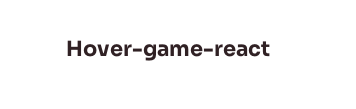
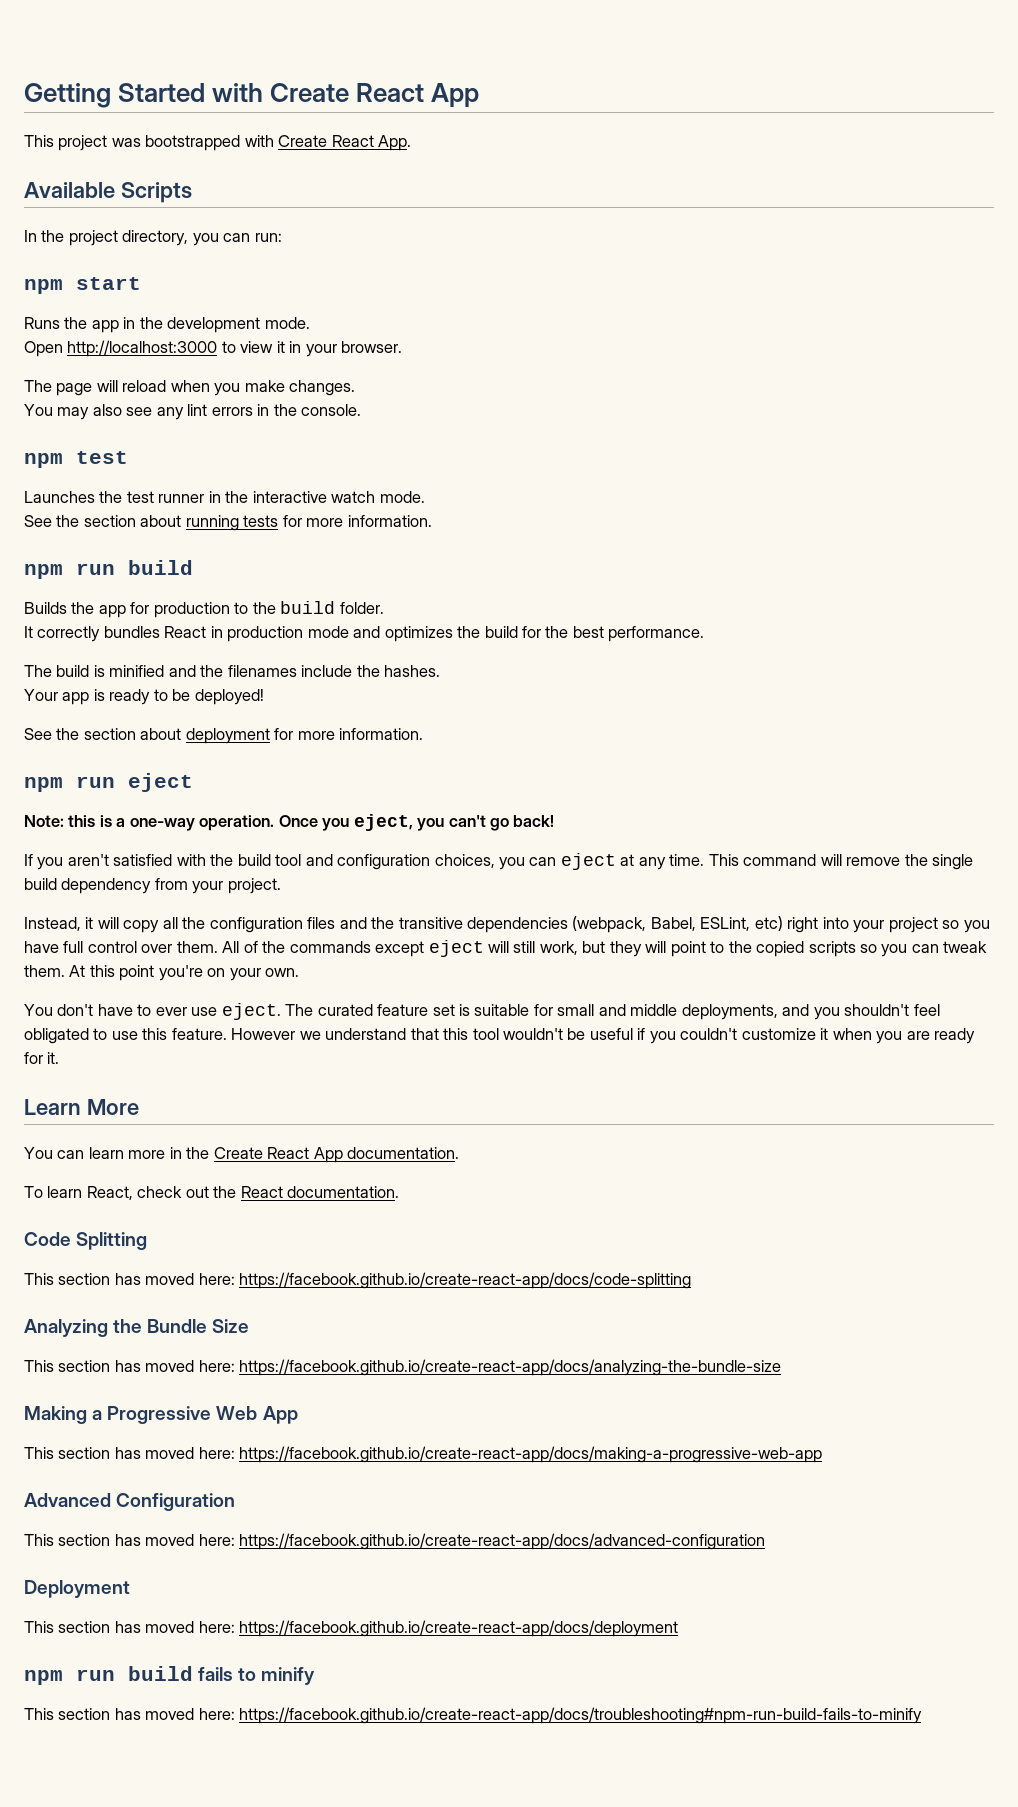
[66,40,270,61] Hover-game-react -> [24,83,480,108] [24,135,412,151] [24,182,192,203] [24,230,282,246] [24,277,141,294] [24,317,310,333] [24,340,403,357] [24,380,356,396] [24,404,362,420] [24,451,128,468] [24,491,425,503] [24,515,432,531] [24,560,193,579] [24,601,384,618] [24,626,705,642] [24,665,441,677] [24,689,264,705] [24,728,424,744] [24,773,193,792] [24,814,555,831] [24,853,974,870] [24,878,281,894] [24,916,990,933] [24,940,988,957] [24,965,300,981] [24,1003,940,1020] [24,1028,976,1044] [24,1052,60,1064] [24,1099,139,1115] [24,1147,460,1163] [24,1186,400,1200] [24,1232,148,1250] [24,1272,692,1289] [24,1319,250,1337] [24,1359,782,1376] [24,1406,298,1424] [24,1446,823,1463] [24,1493,236,1511] [24,1533,766,1550] [24,1580,130,1598] [24,1620,679,1637] [24,1666,316,1685] [24,1707,923,1724] Getting Started with Create React App // This project was bootstrapped with Create React App. // Available Scripts // In the project directory, you can run: // npm start // Runs the app in the development mode. // Open http://localhost:3000 to view it in your browser. // The page will reload when you make changes. // You may also see any lint errors in the console. // npm test // Launches the test runner in the interactive watch mode. // See the section about running tests for more information. // npm run build // Builds the app for production to the build folder. // It correctly bundles React in production mode and optimizes the build for the best performance. // The build is minified and the filenames include the hashes. // Your app is ready to be deployed! // See the section about deployment for more information. // npm run eject // Note: this is a one-way operation. Once you eject, you can't go back! // If you aren't satisfied with the build tool and configuration choices, you can eject at any time. This command will remove the single build dependency from your project. // Instead, it will copy all the configuration files and the transitive dependencies (webpack, Babel, ESLint, etc) right into your project so you have full control over them. All of the commands except eject will still work, but they will point to the copied scripts so you can tweak them. At this point you're on your own. // You don't have to ever use eject. The curated feature set is suitable for small and middle deployments, and you shouldn't feel obligated to use this feature. However we understand that this tool wouldn't be useful if you couldn't customize it when you are ready for it. // Learn More // You can learn more in the Create React App documentation. // To learn React, check out the React documentation. // Code Splitting // This section has moved here: https://facebook.github.io/create-react-app/docs/code-splitting // Analyzing the Bundle Size // This section has moved here: https://facebook.github.io/create-react-app/docs/analyzing-the-bundle-size // Making a Progressive Web App // This section has moved here: https://facebook.github.io/create-react-app/docs/making-a-progressive-web-app // Advanced Configuration // This section has moved here: https://facebook.github.io/create-react-app/docs/advanced-configuration // Deployment // This section has moved here: https://facebook.github.io/create-react-app/docs/deployment // npm run build fails to minify // This section has moved here: https://facebook.github.io/create-react-app/docs/troubleshooting#npm-run-build-fails-to-minify

